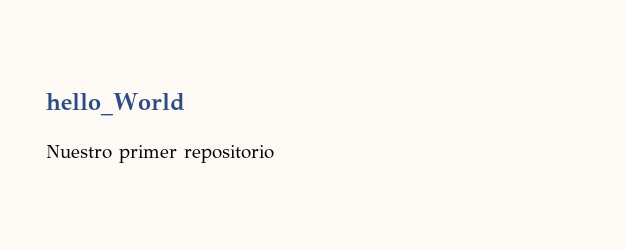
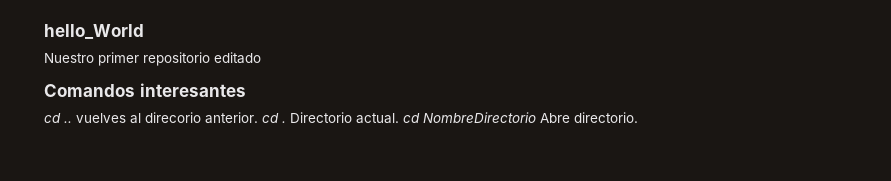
(274, 154) none -> [214,52,261,64] [44,83,246,97] [44,112,638,124] editado // Comandos interesantes // cd .. vuelves al direcorio anterior. cd . Directorio actual. cd NombreDirectorio Abre directorio.

